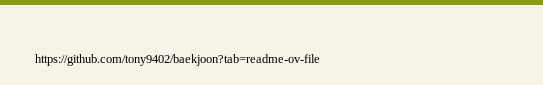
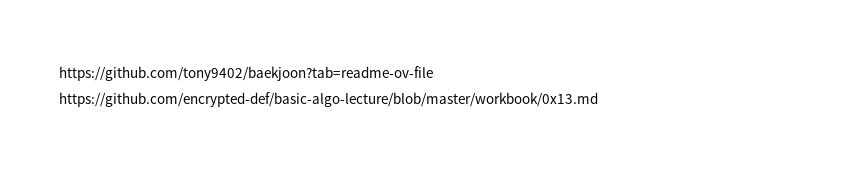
(320, 60) none -> [59,92,598,107] // https://github.com/encrypted-def/basic-algo-lecture/blob/master/workbook/0x13.md

